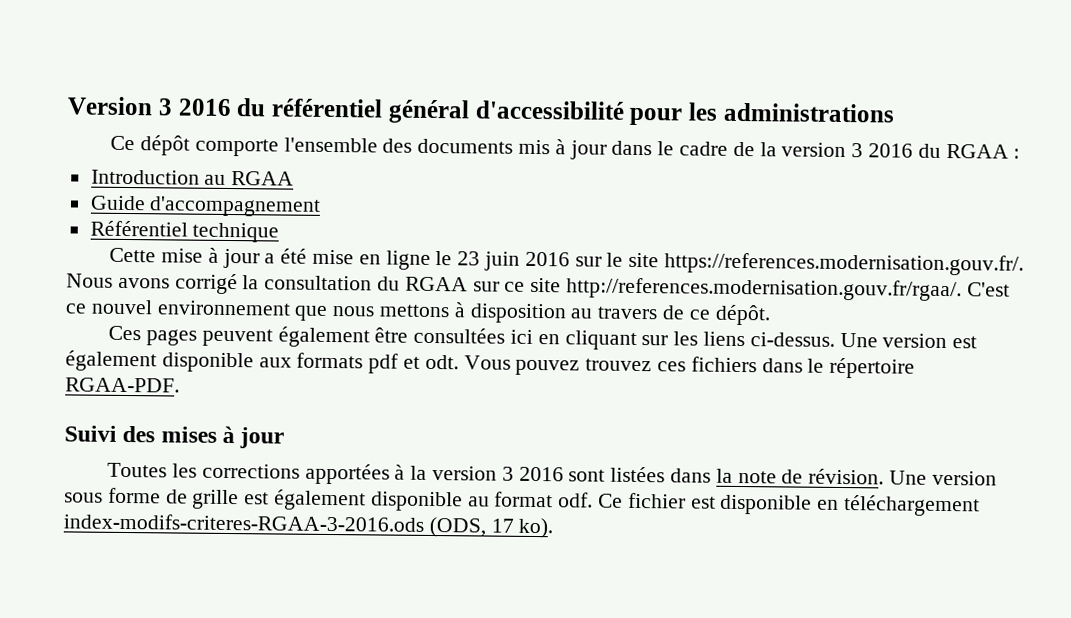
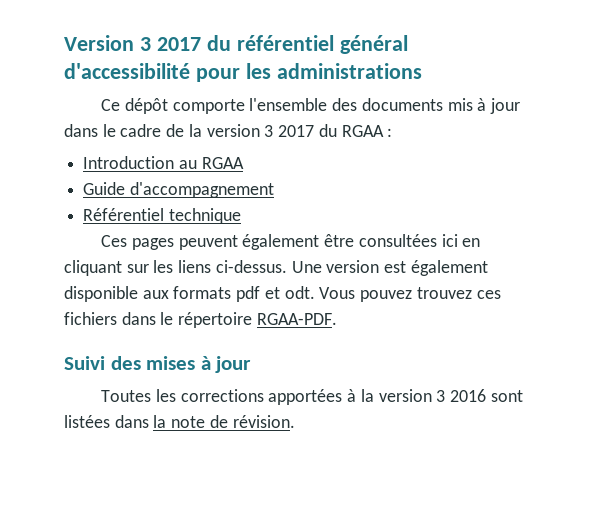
[177,98,232,117] 2016 -> [156,37,201,51] 2017
[868,143,914,158] 2016 -> [278,125,315,137] 2017
[109,247,1025,276] [66,273,1010,302] [65,299,771,326] // Cette mise à jour a été mise en ligne le 23 juin 2016 sur le site https://references.modernisation.gouv.fr/. Nous avons corrigé la consultation du RGAA sur ce site http://references.modernisation.gouv.fr/rgaa/. C'est ce nouvel environnement que nous mettons à disposition au travers de ce dépôt. -> (241, 216) none
[889,470,997,486] [64,487,981,517] [63,513,554,539] Une version sous forme de grille est également disponible au format odf. Ce fichier est disponible en téléchargement index-modifs-criteres-RGAA-3-2016.ods (ODS, 17 ko). -> (295, 421) none

